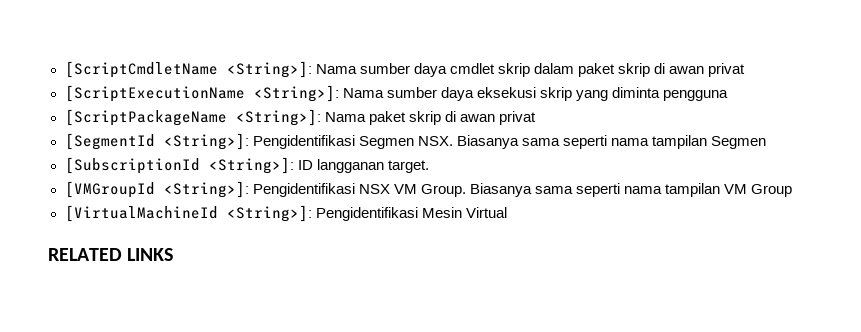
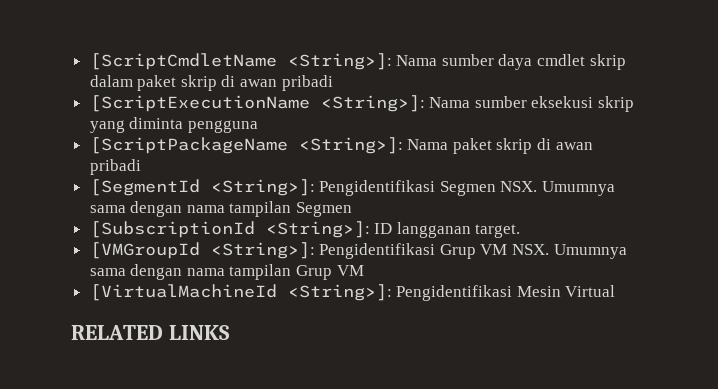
[708,63,746,77] privat -> [281,75,333,91] pribadi
[440,87,474,101] daya -> (527, 102) none
[498,111,536,125] privat -> [89,159,141,175] pribadi
[456,135,607,149] Biasanya sama seperti -> [542,181,616,196] [89,201,183,217] Umumnya sama dengan
[358,183,793,197] NSX VM Group. Biasanya sama seperti nama tampilan VM Group -> [439,244,627,259] [89,264,364,280] Grup VM NSX. Umumnya sama dengan nama tampilan Grup VM

